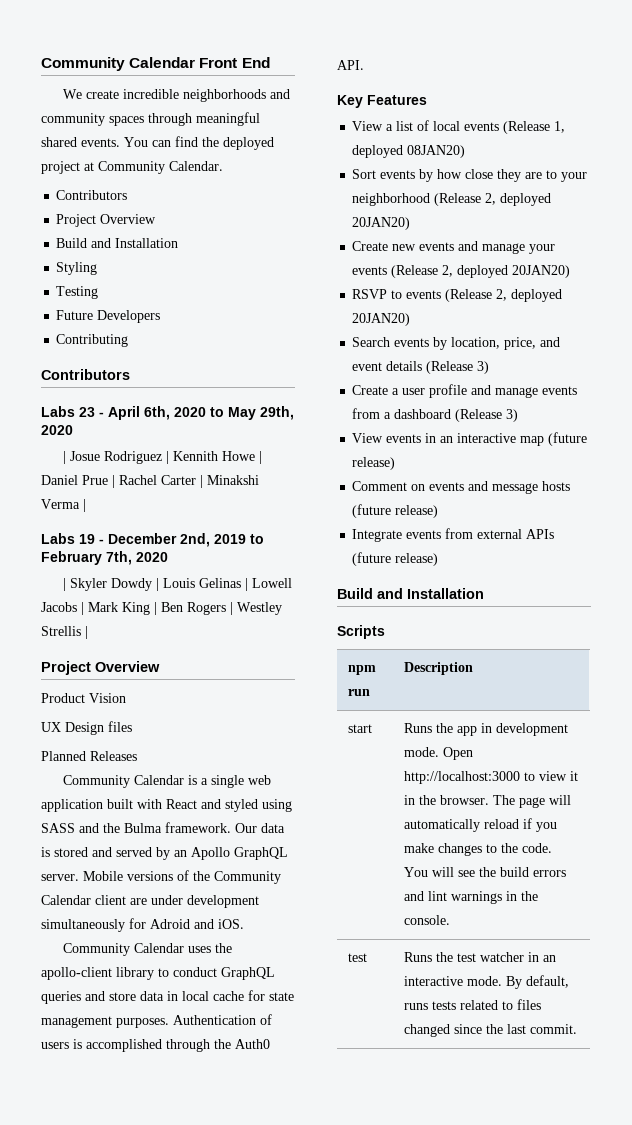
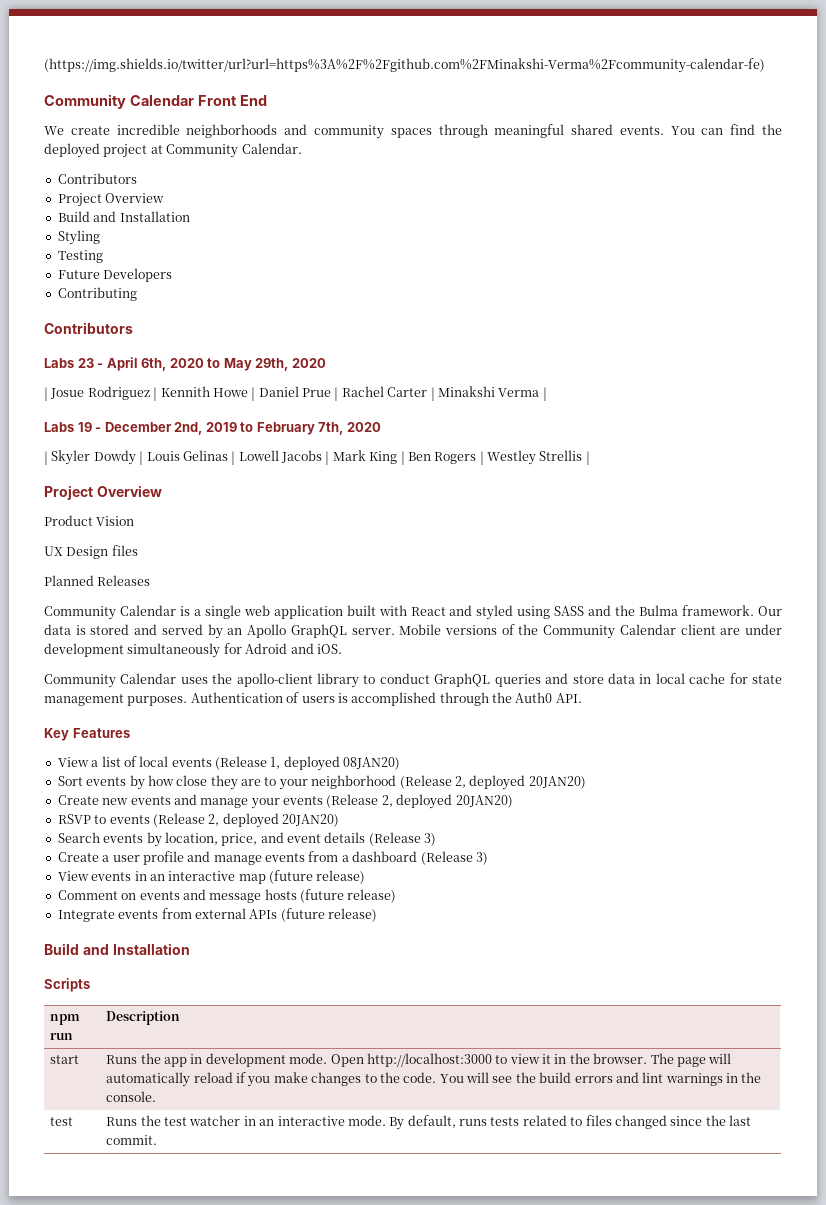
(41, 64) none -> [44,58,765,73] (https://img.shields.io/twitter/url?url=https%3A%2F%2Fgithub.com%2FMinakshi-Verma%2Fcommunity-calendar-fe) //

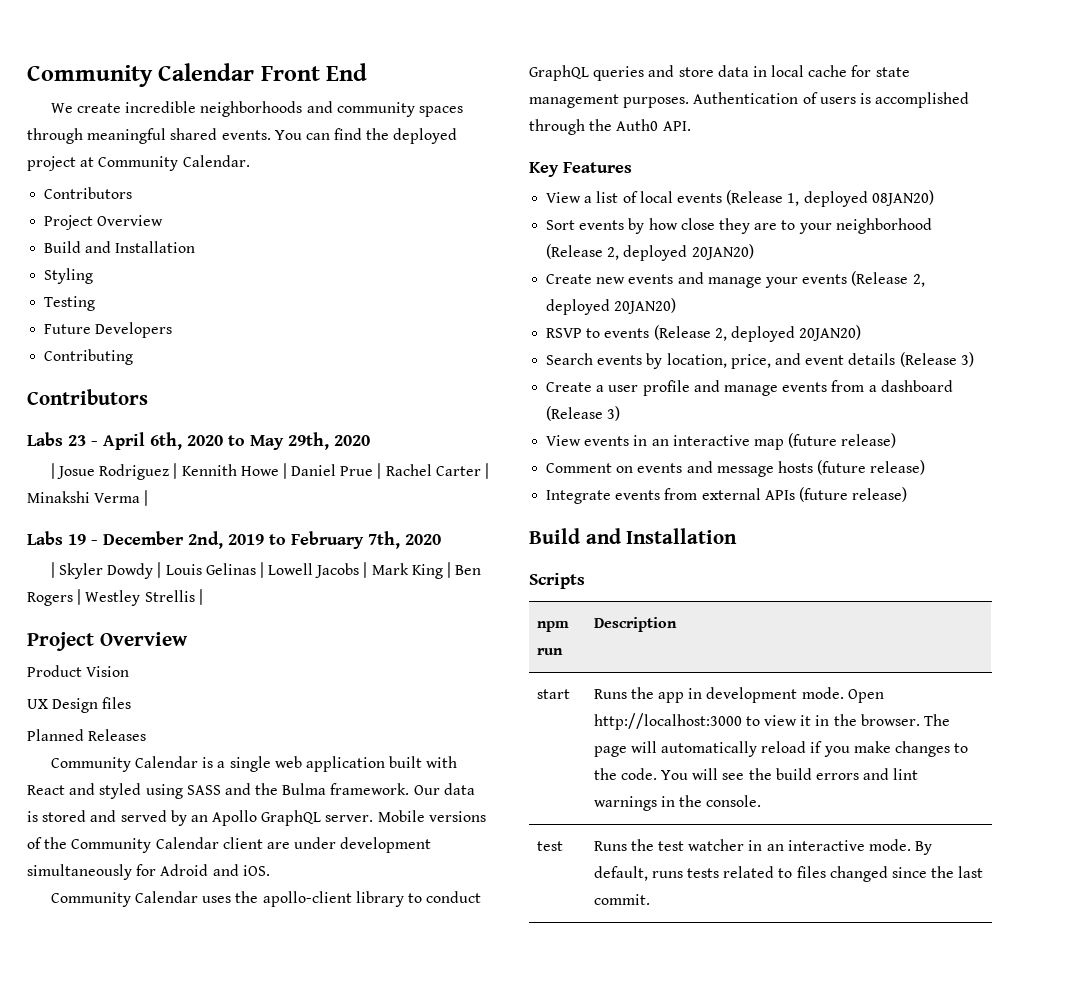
[44,58,765,73] (https://img.shields.io/twitter/url?url=https%3A%2F%2Fgithub.com%2FMinakshi-Verma%2Fcommunity-calendar-fe) // -> (27, 76) none

